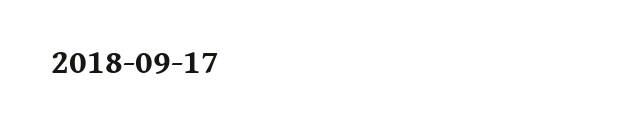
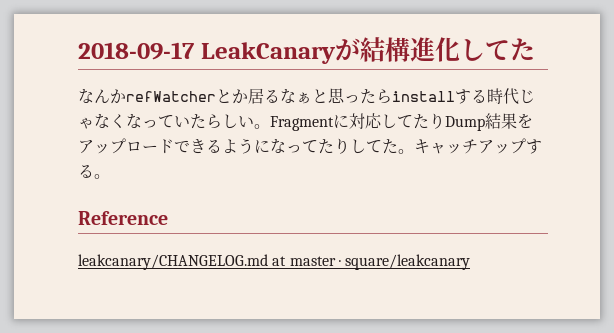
(219, 63) none -> [200,37,535,64] [78,88,535,105] [78,113,533,131] [78,138,542,154] [78,164,110,179] [78,211,168,225] [78,254,471,270] LeakCanaryが結構進化してた // なんかrefWatcherとか居るなぁと思ったらinstallする時代じゃなくなっていたらしい。Fragmentに対応してたりDump結果をアップロードできるようになってたりしてた。キャッチアップする。 // Reference // leakcanary/CHANGELOG.md at master · square/leakcanary

